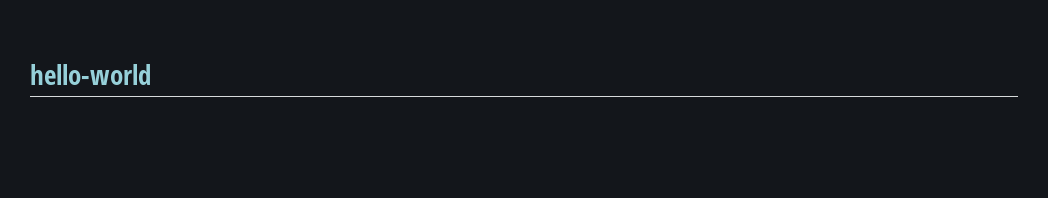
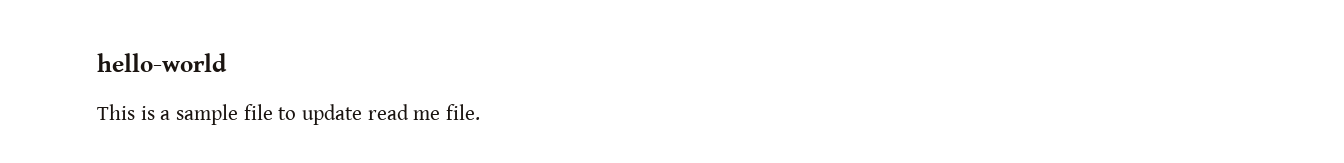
(151, 74) none -> [97,104,481,125] // This is a sample file to update read me file.

